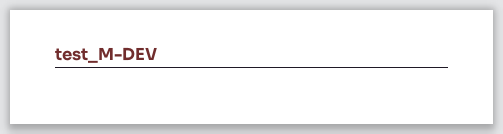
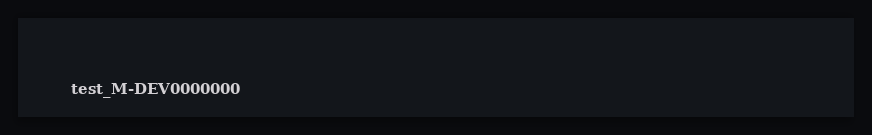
[55,47,157,63] test_M-DEV -> [71,83,240,98] test_M-DEV0000000

